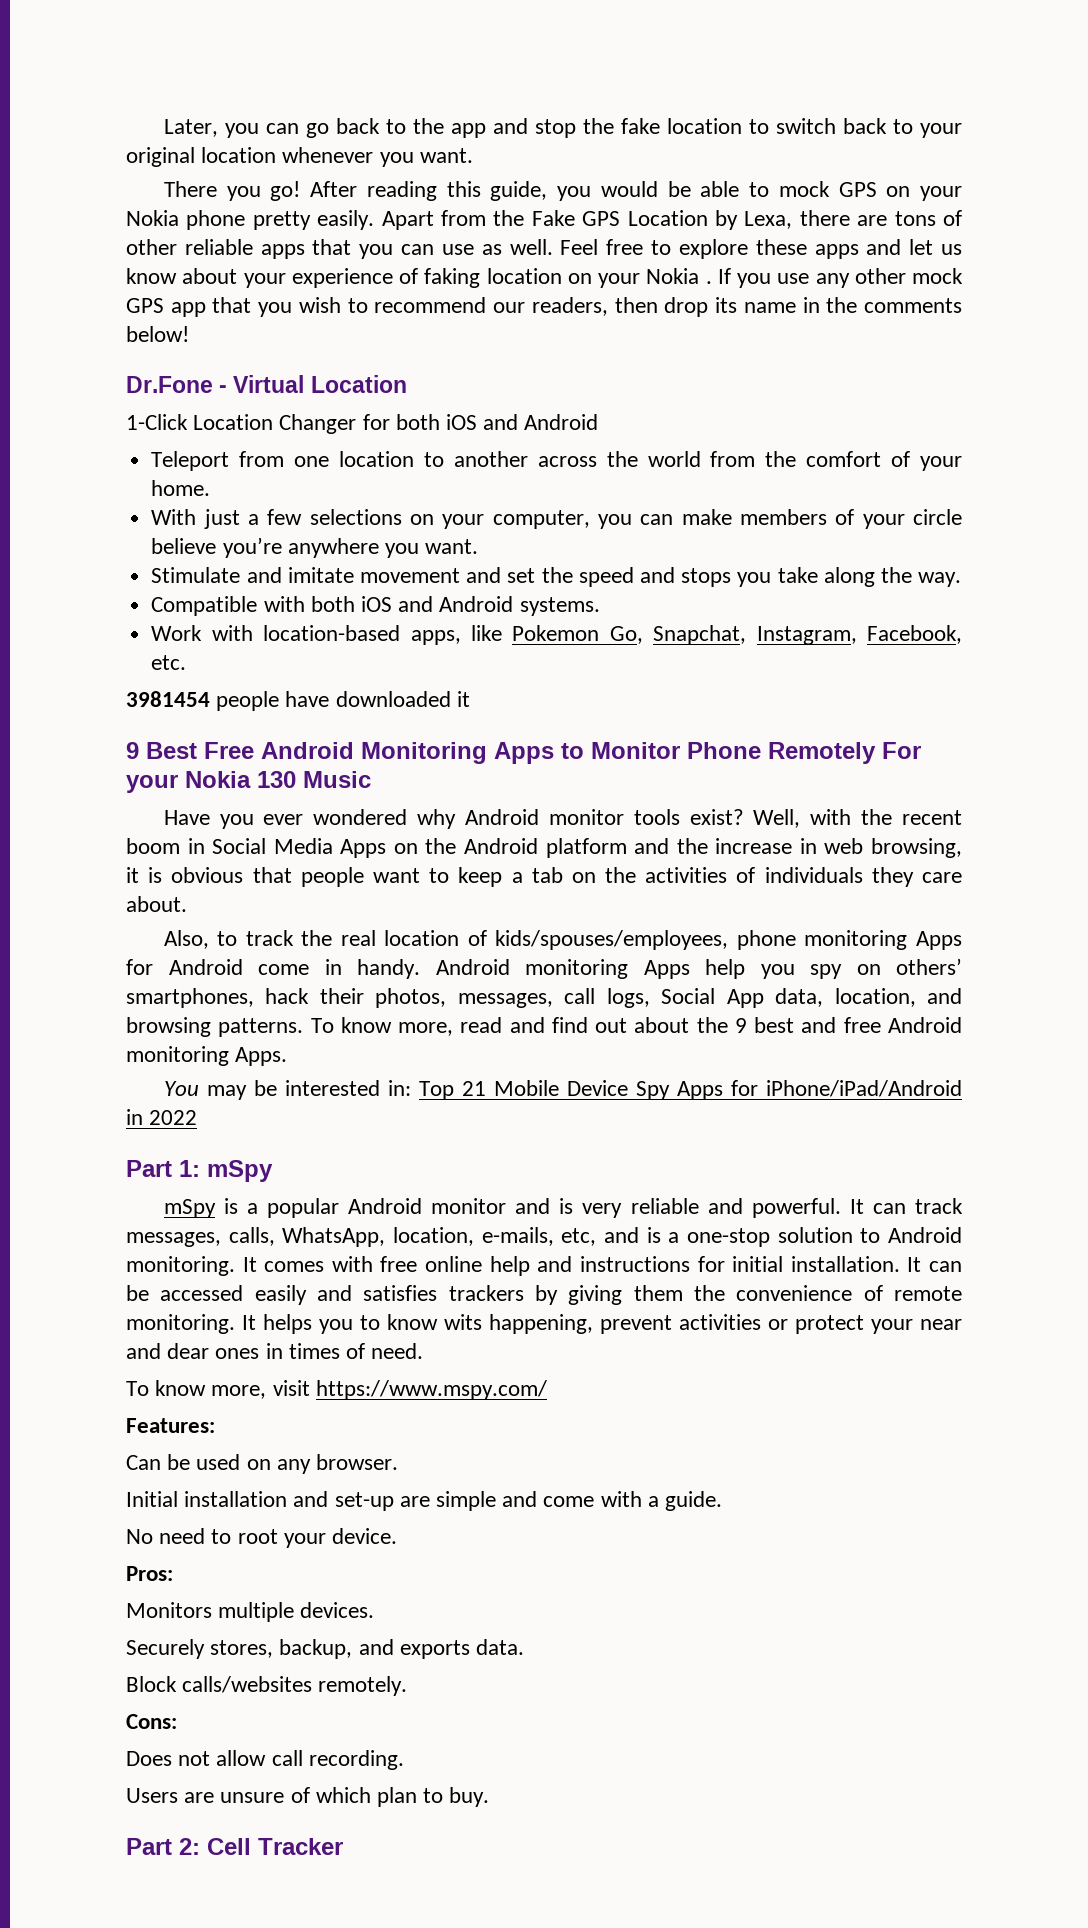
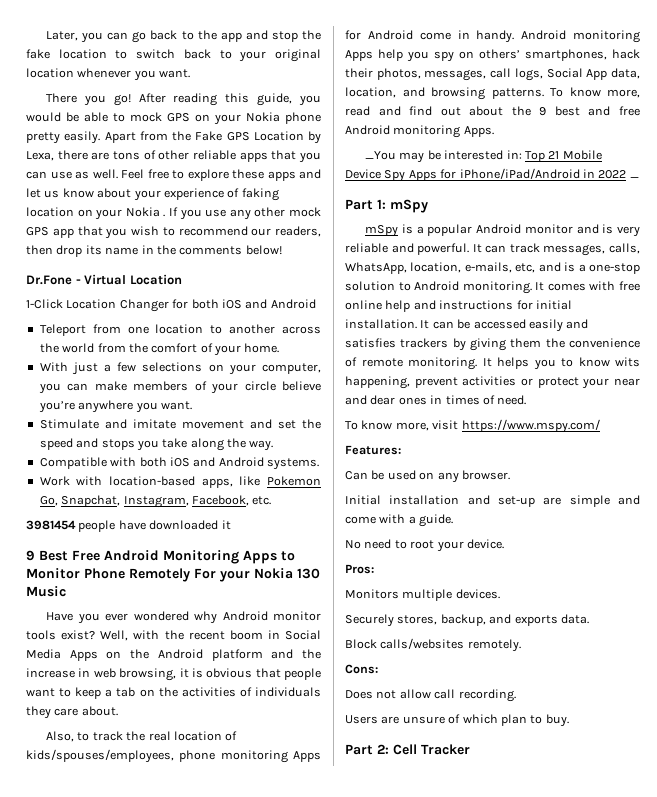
[163,1081,199,1096] You -> [365,151,397,160] _You
(198, 1117) none -> [629,177,639,178] _

